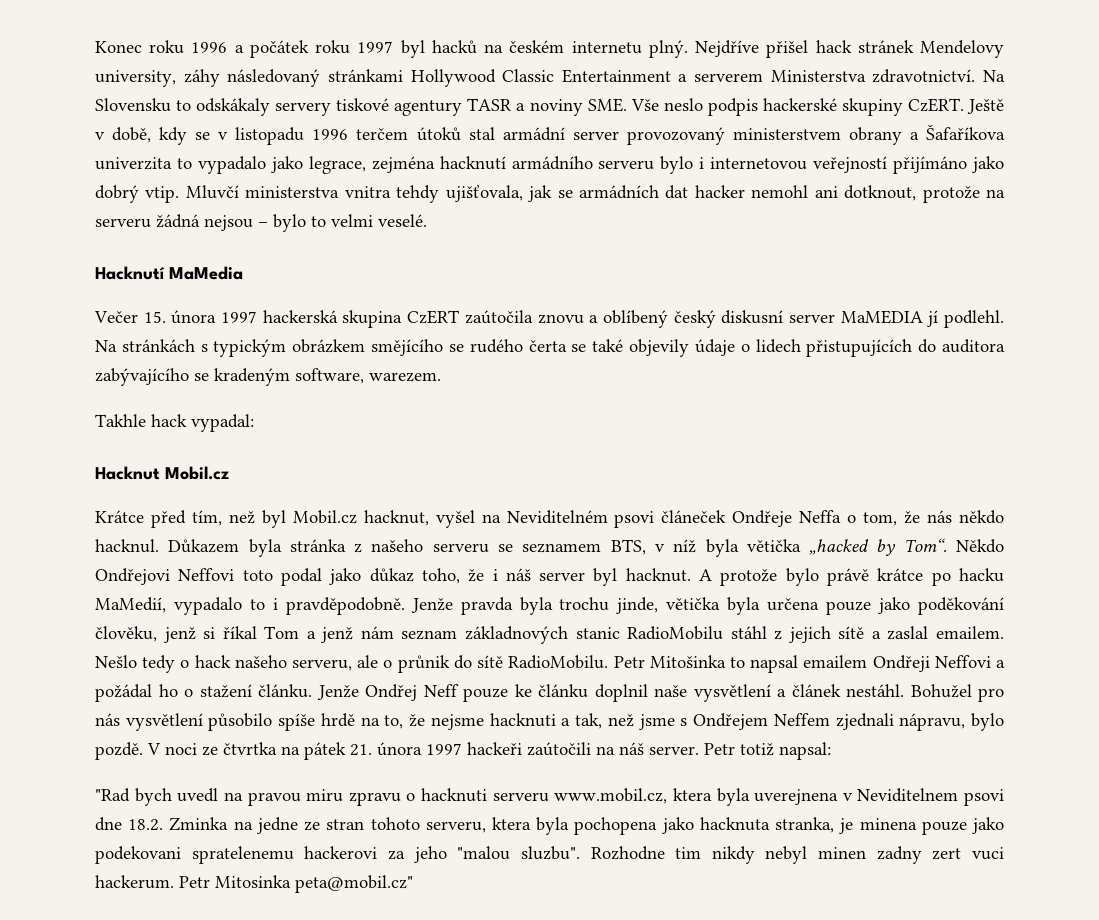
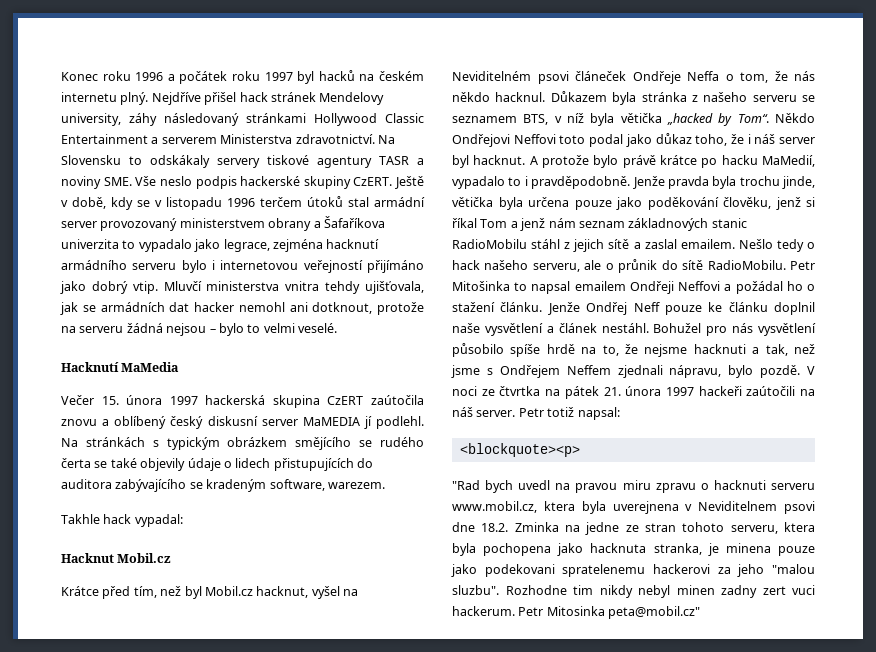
(831, 751) none -> [459,443,580,457] // <blockquote><p>

